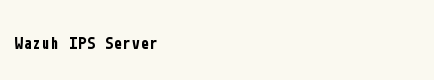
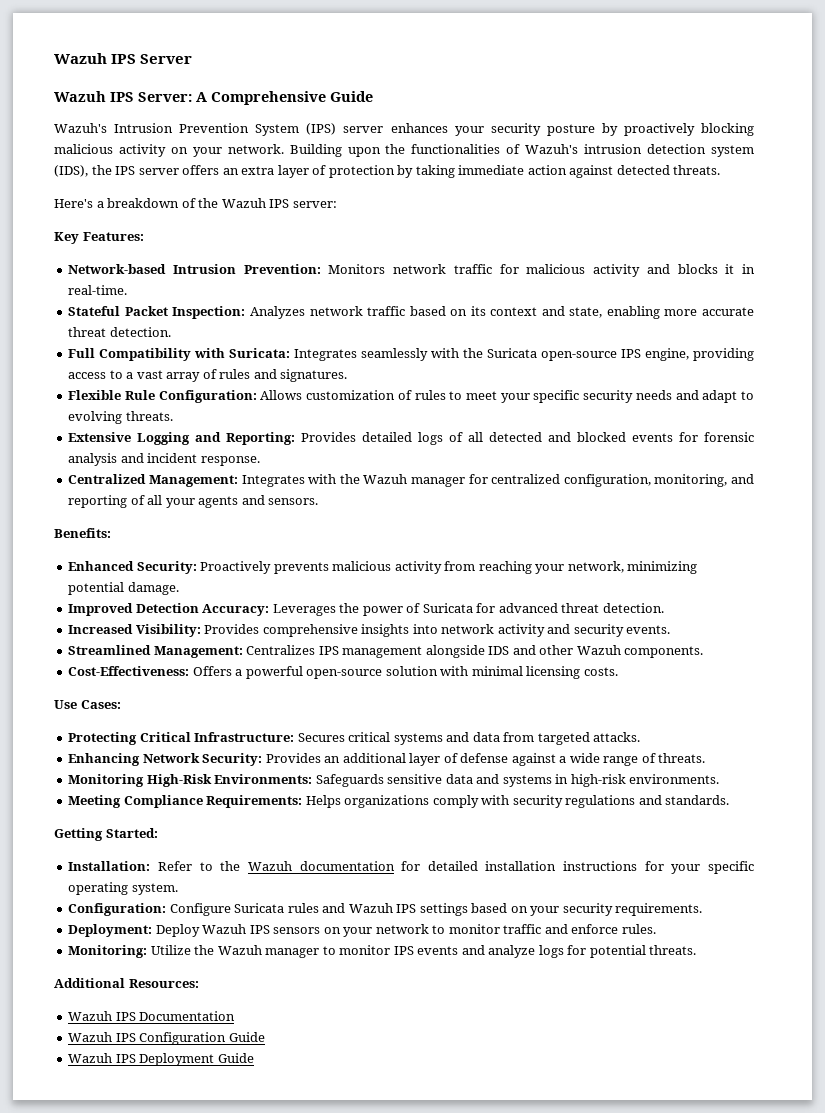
(158, 43) none -> [54,91,373,105] [54,123,755,136] [54,144,754,157] [54,165,721,178] [54,198,337,208] [54,232,144,244] [68,264,756,277] [68,285,128,295] [68,306,754,319] [68,327,171,337] [68,348,755,361] [68,369,348,382] [68,390,755,403] [68,411,173,424] [68,432,754,445] [68,453,260,466] [68,474,755,487] [68,495,319,508] [54,528,111,538] [68,561,698,574] [68,582,179,595] [68,603,664,616] [68,624,671,637] [68,645,704,658] [68,666,618,679] [54,700,121,709] [68,732,641,745] [68,753,706,766] [68,774,720,787] [68,795,730,808] [54,828,158,841] [68,861,754,874] [68,882,178,895] [68,903,703,916] [68,924,656,937] [68,945,697,958] [54,978,199,988] [68,1011,236,1021] [68,1032,265,1045] [68,1053,254,1066] // Wazuh IPS Server: A Comprehensive Guide // Wazuh's Intrusion Prevention System (IPS) server enhances your security posture by proactively blocking malicious activity on your network. Building upon the functionalities of Wazuh's intrusion detection system (IDS), the IPS server offers an extra layer of protection by taking immediate action against detected threats. // Here's a breakdown of the Wazuh IPS server: // Key Features: // Network-based Intrusion Prevention: Monitors network traffic for malicious activity and blocks it in real-time. // Stateful Packet Inspection: Analyzes network traffic based on its context and state, enabling more accurate threat detection. // Full Compatibility with Suricata: Integrates seamlessly with the Suricata open-source IPS engine, providing access to a vast array of rules and signatures. // Flexible Rule Configuration: Allows customization of rules to meet your specific security needs and adapt to evolving threats. // Extensive Logging and Reporting: Provides detailed logs of all detected and blocked events for forensic analysis and incident response. // Centralized Management: Integrates with the Wazuh manager for centralized configuration, monitoring, and reporting of all your agents and sensors. // Benefits: // Enhanced Security: Proactively prevents malicious activity from reaching your network, minimizing potential damage. // Improved Detection Accuracy: Leverages the power of Suricata for advanced threat detection. // Increased Visibility: Provides comprehensive insights into network activity and security events. // Streamlined Management: Centralizes IPS management alongside IDS and other Wazuh components. // Cost-Effectiveness: Offers a powerful open-source solution with minimal licensing costs. // Use Cases: // Protecting Critical Infrastructure: Secures critical systems and data from targeted attacks. // Enhancing Network Security: Provides an additional layer of defense against a wide range of threats. // Monitoring High-Risk Environments: Safeguards sensitive data and systems in high-risk environments. // Meeting Compliance Requirements: Helps organizations comply with security regulations and standards. // Getting Started: // Installation: Refer to the Wazuh documentation for detailed installation instructions for your specific operating system. // Configuration: Configure Suricata rules and Wazuh IPS settings based on your security requirements. // Deployment: Deploy Wazuh IPS sensors on your network to monitor traffic and enforce rules. // Monitoring: Utilize the Wazuh manager to monitor IPS events and analyze logs for potential threats. // Additional Resources: // Wazuh IPS Documentation // Wazuh IPS Configuration Guide // Wazuh IPS Deployment Guide

